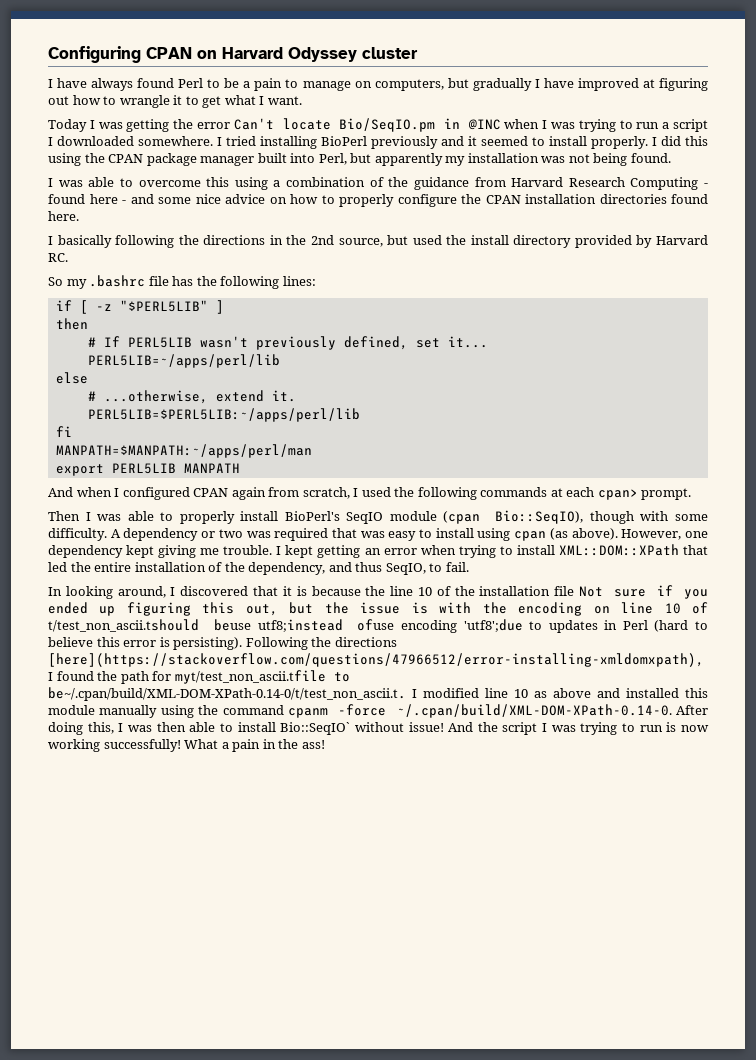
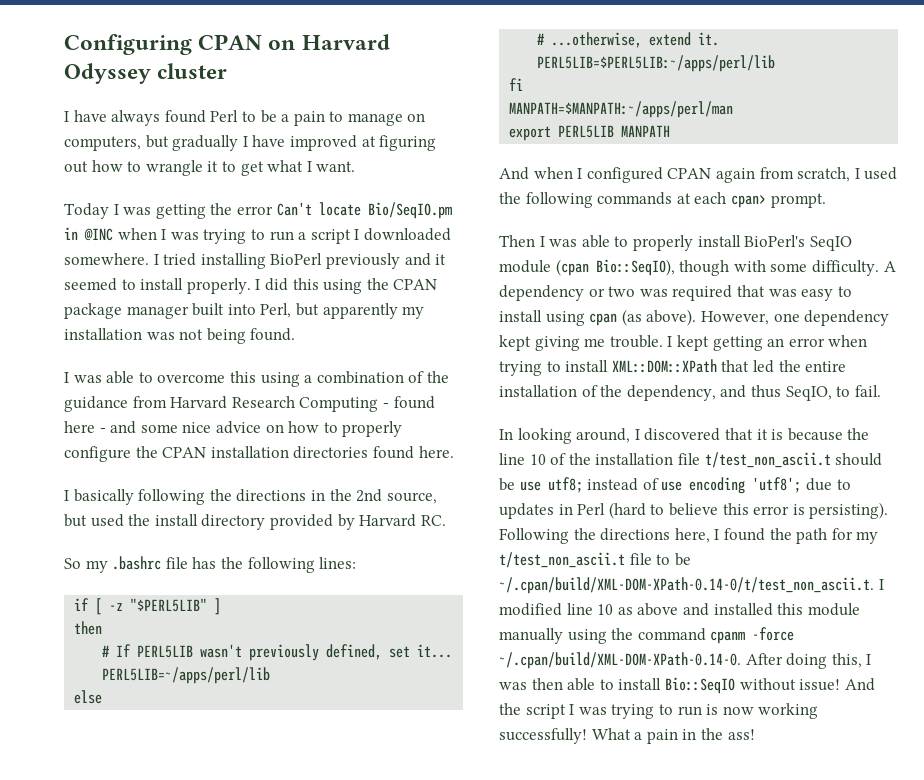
[579,585,708,599] [48,602,709,616] [48,619,523,633] Not sure if you ended up figuring this out, but the issue is with the encoding on line 10 of t/test_non_ascii.tshould beuse utf8;instead ofuse encoding 'utf8';due -> [704,452,883,468] [499,477,832,494] t/test_non_ascii.t should be use utf8; instead of use encoding 'utf8'; due
[48,653,704,667] [here](https://stackoverflow.com/questions/47966512/error-installing-xmldomxpath), -> [674,528,710,543] here,
[174,670,350,684] [48,687,406,701] myt/test_non_ascii.tfile to be~/.cpan/build/XML-DOM-XPath-0.14-0/t/test_non_ascii.t. -> [856,531,879,544] [499,552,691,568] [499,577,874,594] my t/test_non_ascii.t file to be ~/.cpan/build/XML-DOM-XPath-0.14-0/t/test_non_ascii.t.
[280,722,351,735] Bio::SeqIO` -> [664,677,735,694] Bio::SeqIO

